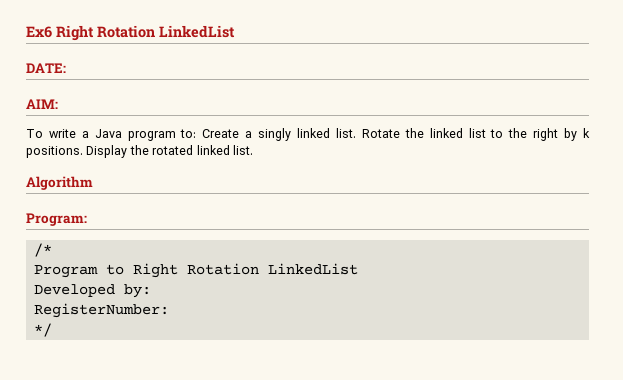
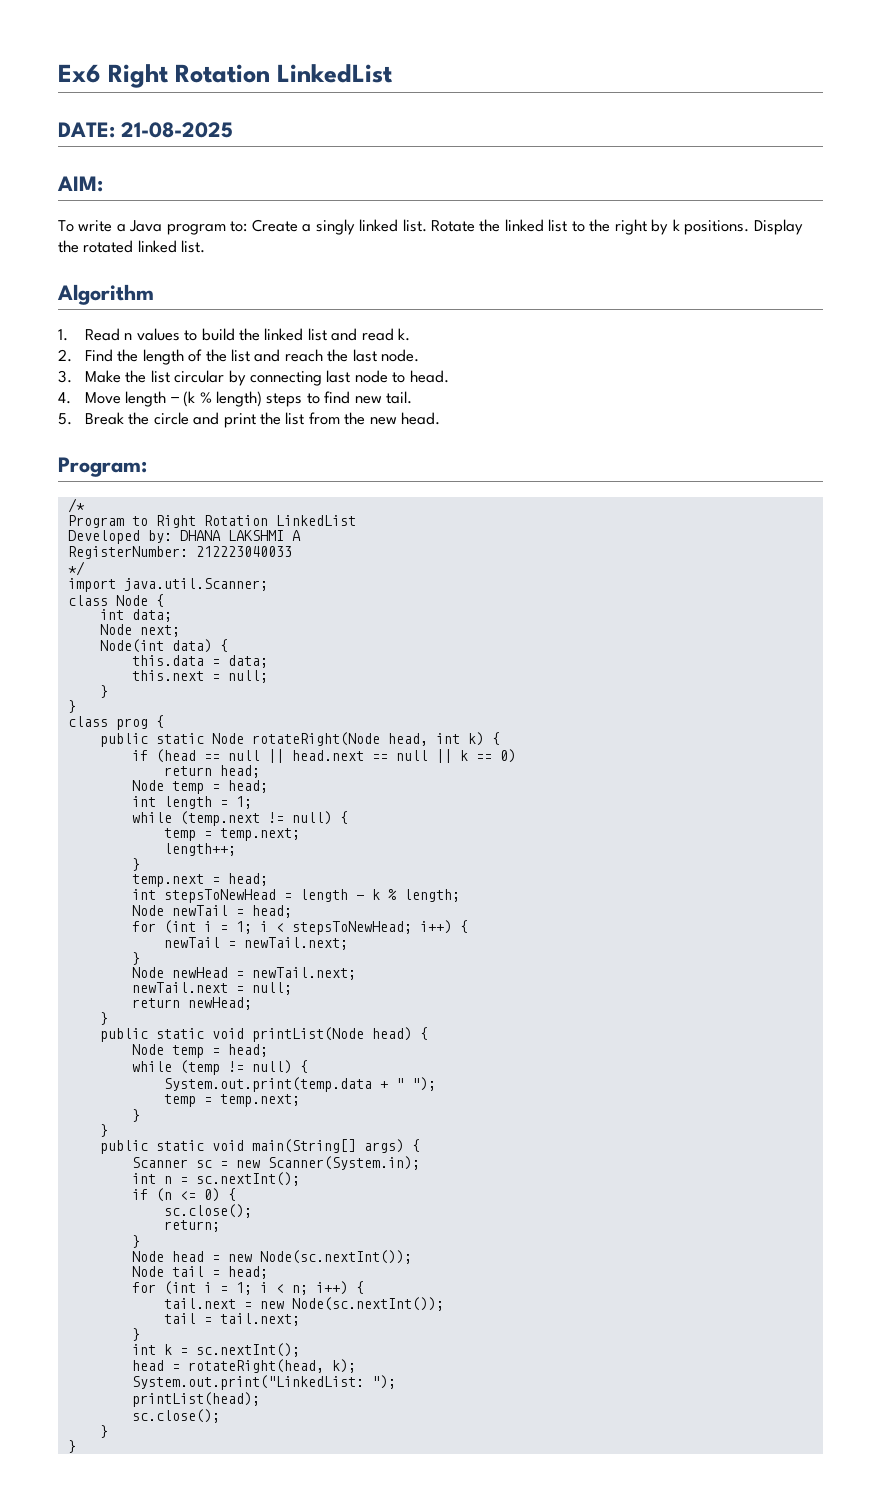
(66, 68) none -> [121,122,233,138] 21-08-2025
(93, 183) none -> [58,328,411,341] [58,349,420,365] [58,370,449,386] [58,391,413,407] [58,412,441,428] // 1. Read n values to build the linked list and read k. // 2. Find the length of the list and reach the last node. // 3. Make the list circular by connecting last node to head. // 4. Move length − (k % length) steps to find new tail. // 5. Break the circle and print the list from the new head.
(151, 291) none -> [179,530,301,541] DHANA LAKSHMI A
(169, 310) none -> [195,546,292,557] 212223040033
(52, 330) none -> [67,578,268,592] [67,594,164,607] [99,609,172,622] [99,624,180,637] [99,639,228,653] [131,655,268,668] [131,670,268,683] [99,685,108,698] [67,700,76,713] [67,715,164,730] [99,732,500,747] [131,749,516,763] [163,765,260,778] [131,780,268,794] [131,796,252,809] [131,811,348,826] [163,828,300,841] [163,843,236,856] [131,858,140,871] [131,873,268,887] [131,889,460,903] [131,905,292,918] [131,920,468,935] [163,937,348,950] [131,952,140,965] [131,967,356,980] [131,982,292,995] [131,997,252,1010] [99,1012,108,1025] [99,1027,428,1042] [131,1044,268,1058] [131,1060,308,1075] [163,1077,436,1092] [163,1094,300,1107] [131,1109,140,1122] [99,1124,108,1137] [99,1139,420,1154] [131,1156,420,1170] [131,1172,300,1186] [131,1188,236,1202] [163,1204,252,1218] [163,1220,220,1232] [131,1235,140,1248] [131,1250,412,1264] [131,1266,268,1279] [131,1281,364,1295] [163,1297,444,1311] [163,1313,300,1326] [131,1328,140,1341] [131,1343,300,1357] [131,1359,356,1373] [131,1375,396,1390] [131,1392,260,1407] [131,1409,220,1423] [99,1425,108,1438] [67,1440,76,1453] // import java.util.Scanner; // class Node { // int data; // Node next; // Node(int data) { // this.data = data; // this.next = null; // } // } // class prog { // public static Node rotateRight(Node head, int k) { // if (head == null || head.next == null || k == 0) // return head; // Node temp = head; // int length = 1; // while (temp.next != null) { // temp = temp.next; // length++; // } // temp.next = head; // int stepsToNewHead = length - k % length; // Node newTail = head; // for (int i = 1; i < stepsToNewHead; i++) { // newTail = newTail.next; // } // Node newHead = newTail.next; // newTail.next = null; // return newHead; // } // public static void printList(Node head) { // Node temp = head; // while (temp != null) { // System.out.print(temp.data + " "); // temp = temp.next; // } // } // public static void main(String[] args) { // Scanner sc = new Scanner(System.in); // int n = sc.nextInt(); // if (n <= 0) { // sc.close(); // return; // } // Node head = new Node(sc.nextInt()); // Node tail = head; // for (int i = 1; i < n; i++) { // tail.next = new Node(sc.nextInt()); // tail = tail.next; // } // int k = sc.nextInt(); // head = rotateRight(head, k); // System.out.print("LinkedList: "); // printList(head); // sc.close(); // } // }

